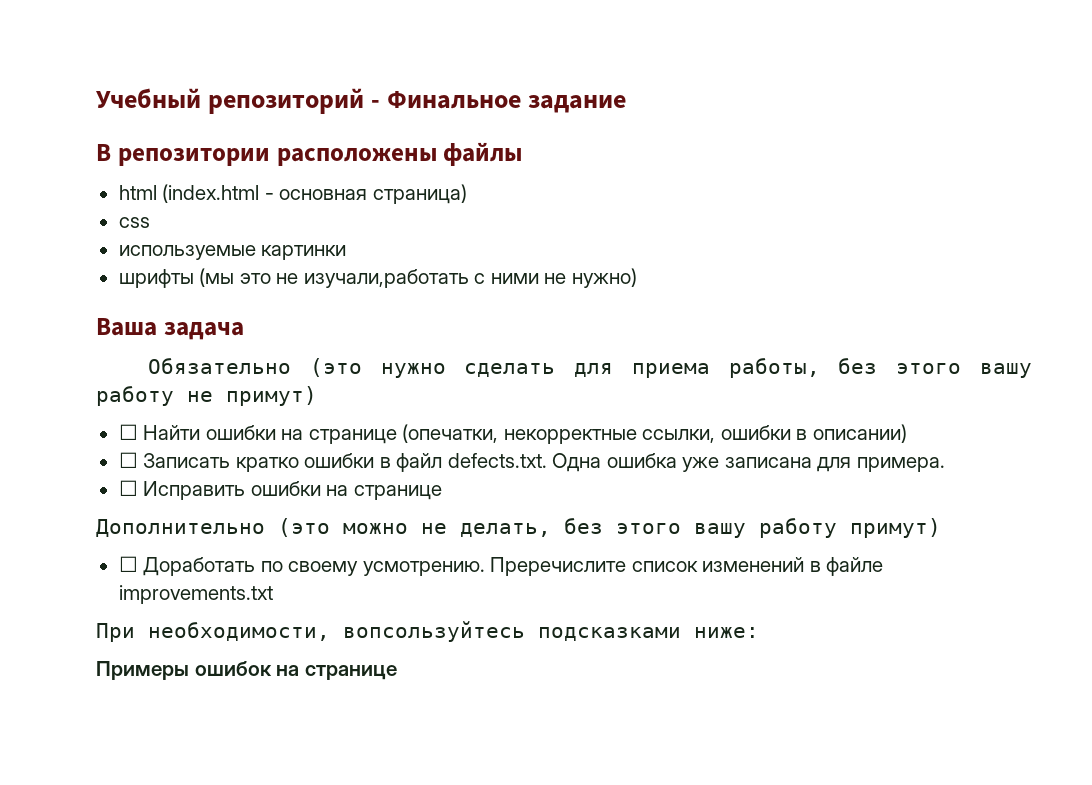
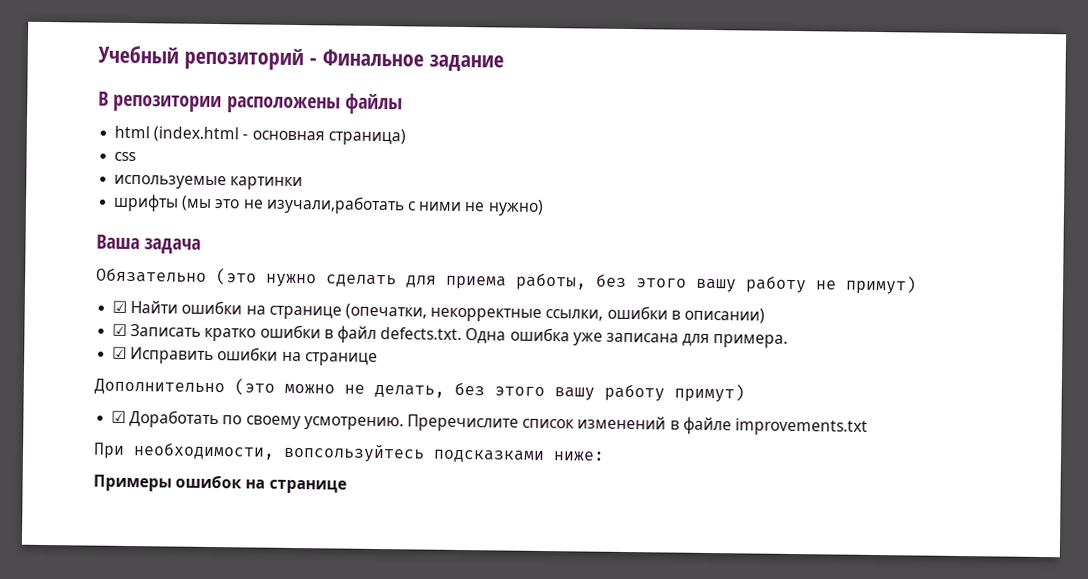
[118,424,138,440] ☐ -> [112,300,128,313] ☑
[118,452,138,468] ☐ -> [112,323,128,336] ☑
[118,480,138,496] ☐ -> [112,346,128,359] ☑
[118,556,138,572] ☐ -> [111,410,127,423] ☑

